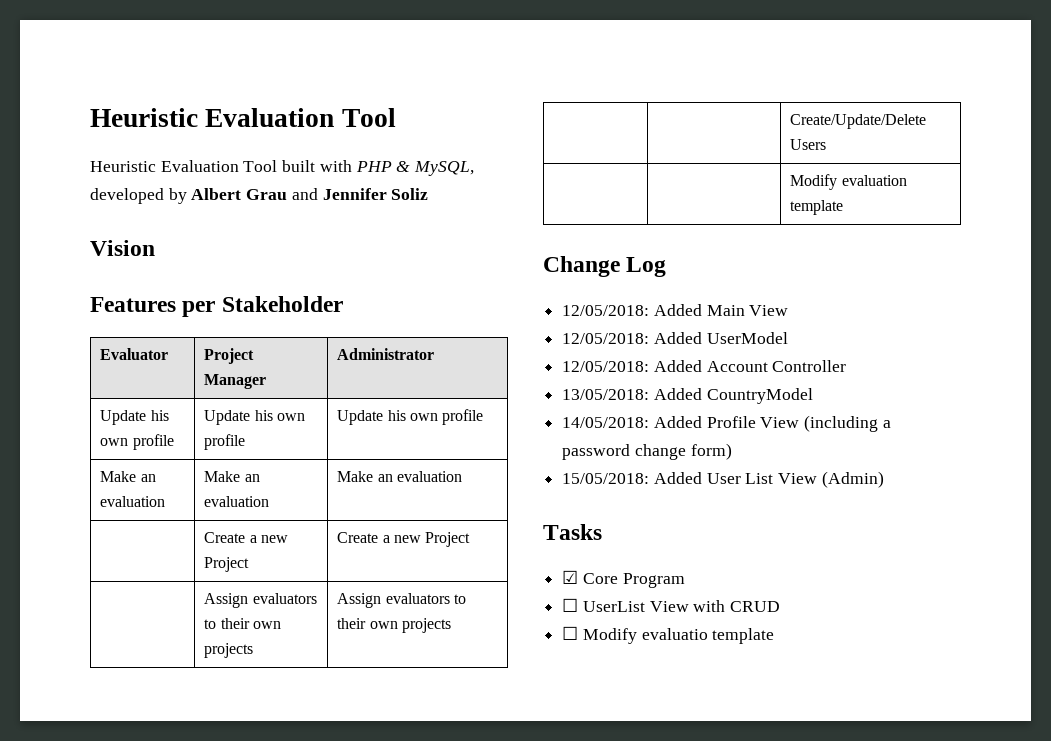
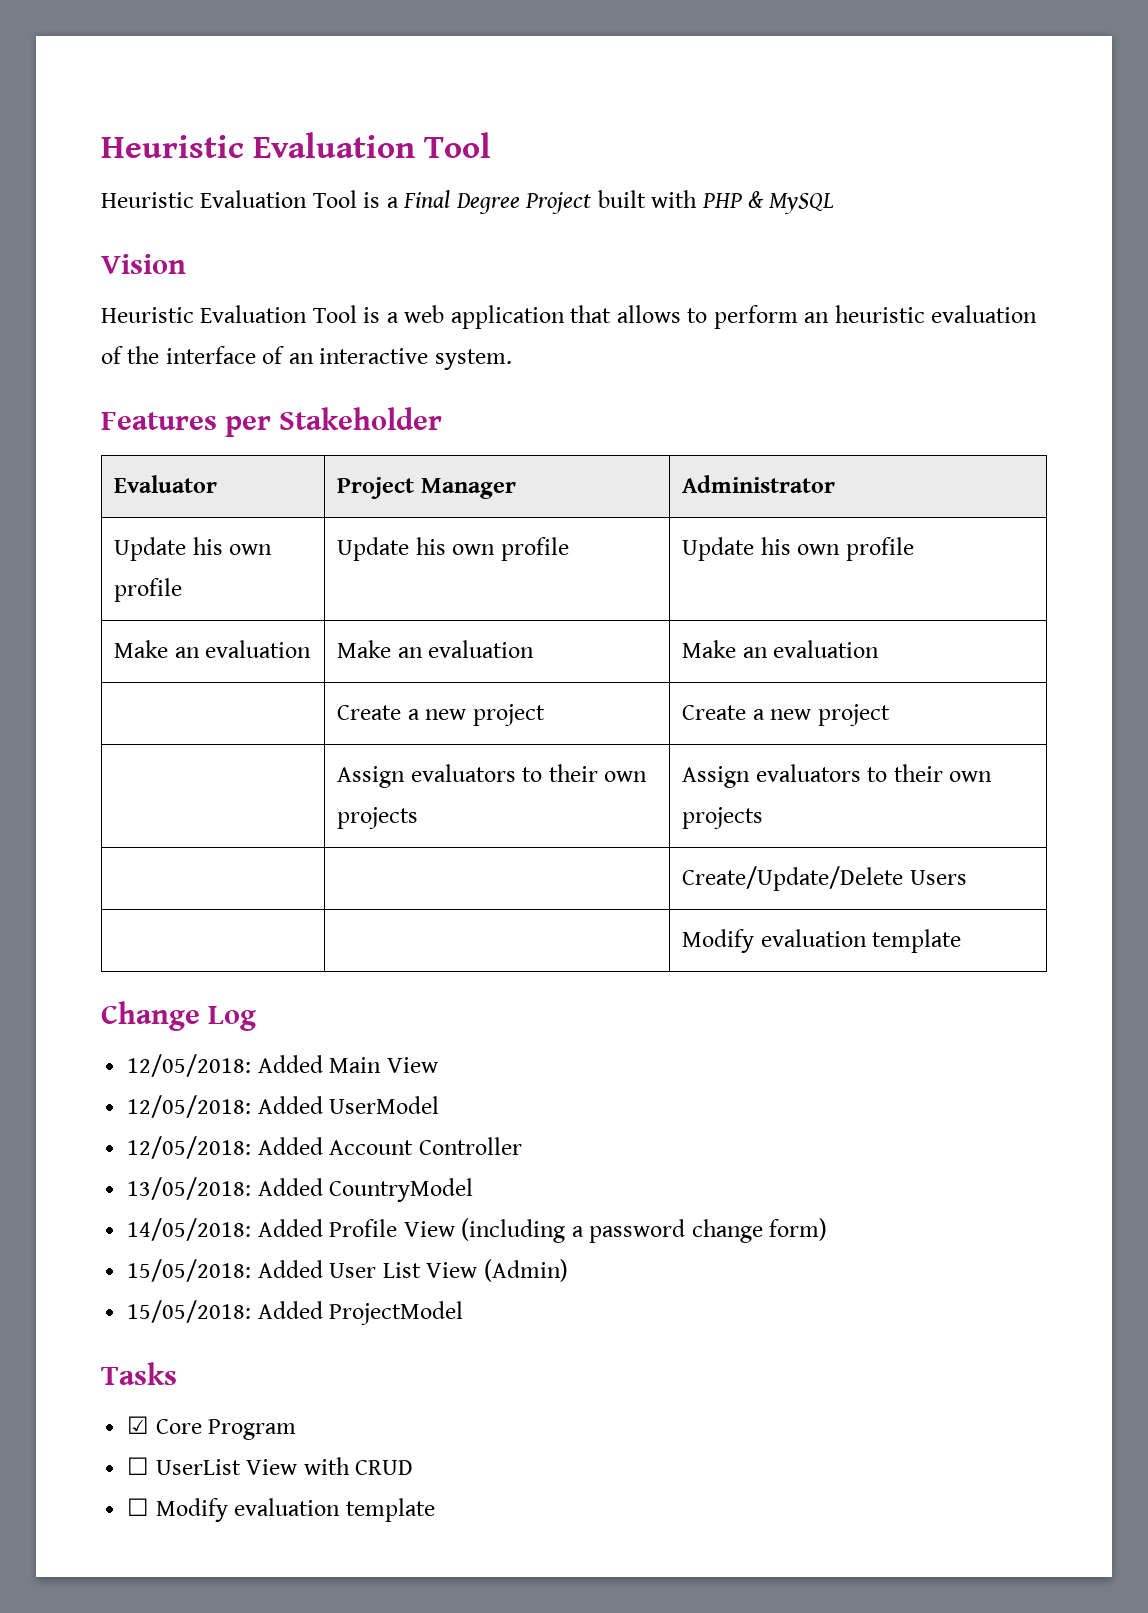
[282,160,475,176] [90,188,429,204] [90,240,155,256] built with PHP & MySQL, developed by Albert Grau and Jennifer Soliz // Vision -> [363,190,834,214] [101,254,186,274] [101,305,1038,329] [101,346,512,370] is a Final Degree Project built with PHP & MySQL // Vision // Heuristic Evaluation Tool is a web application that allows to perform an heuristic evaluation of the interface of an interactive system.
[204,557,250,572] [337,532,471,547] Project | Create a new Project -> [472,704,545,726] [682,704,890,726] project | Create a new project
(884, 479) none -> [127,1300,464,1325] // 15/05/2018: Added ProjectModel
[641,628,708,640] evaluatio -> [234,1498,341,1516] evaluation

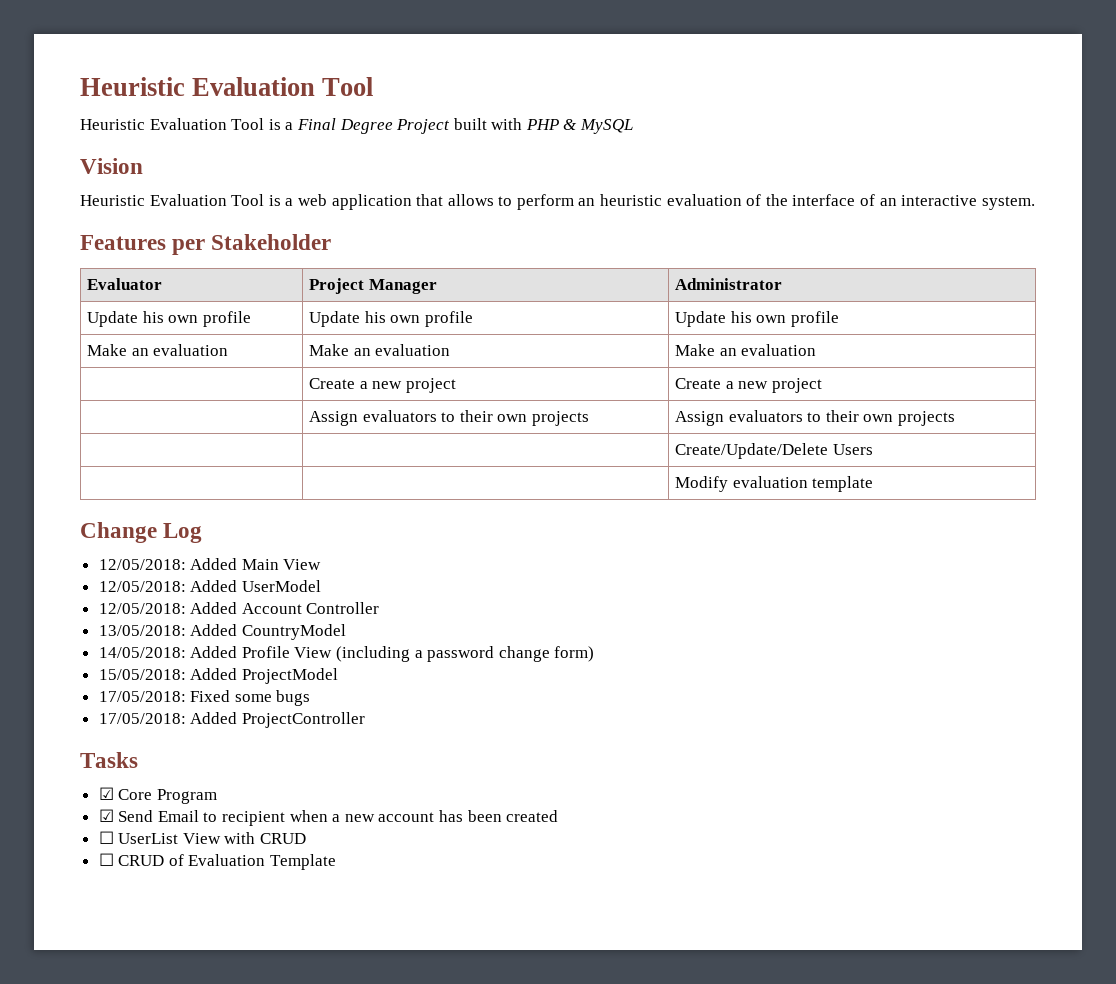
[329,1259,568,1282] [127,1300,464,1325] [101,1362,177,1385] [127,1416,297,1440] User List View (Admin) // 15/05/2018: Added ProjectModel // Tasks // ☑ Core Program -> [241,668,338,684] [98,690,311,706] [98,712,365,728] [80,752,138,768] [98,787,217,804] [98,809,559,826] ProjectModel // 17/05/2018: Fixed some bugs // 17/05/2018: Added ProjectController // Tasks // ☑ Core Program // ☑ Send Email to recipient when a new account has been created
[155,1498,435,1522] Modify evaluation template -> [118,854,337,870] CRUD of Evaluation Template

